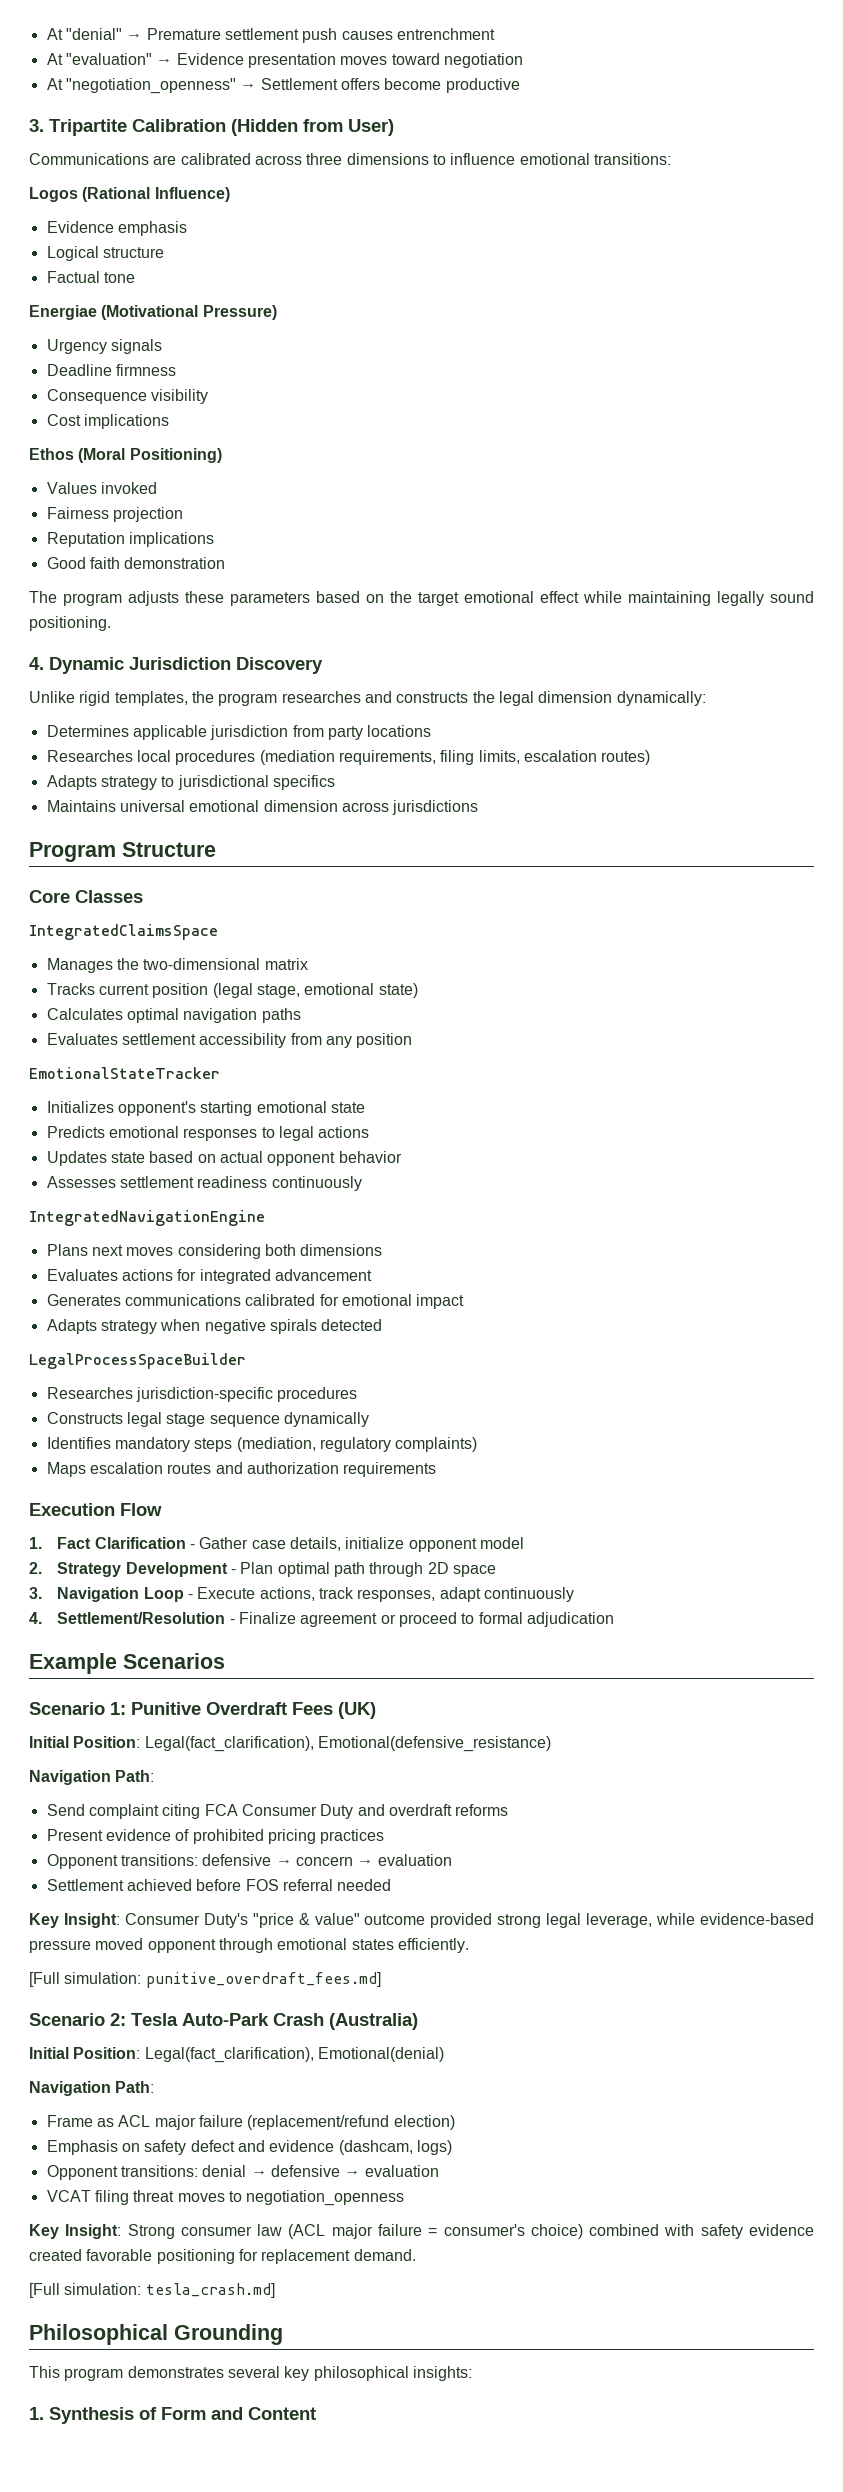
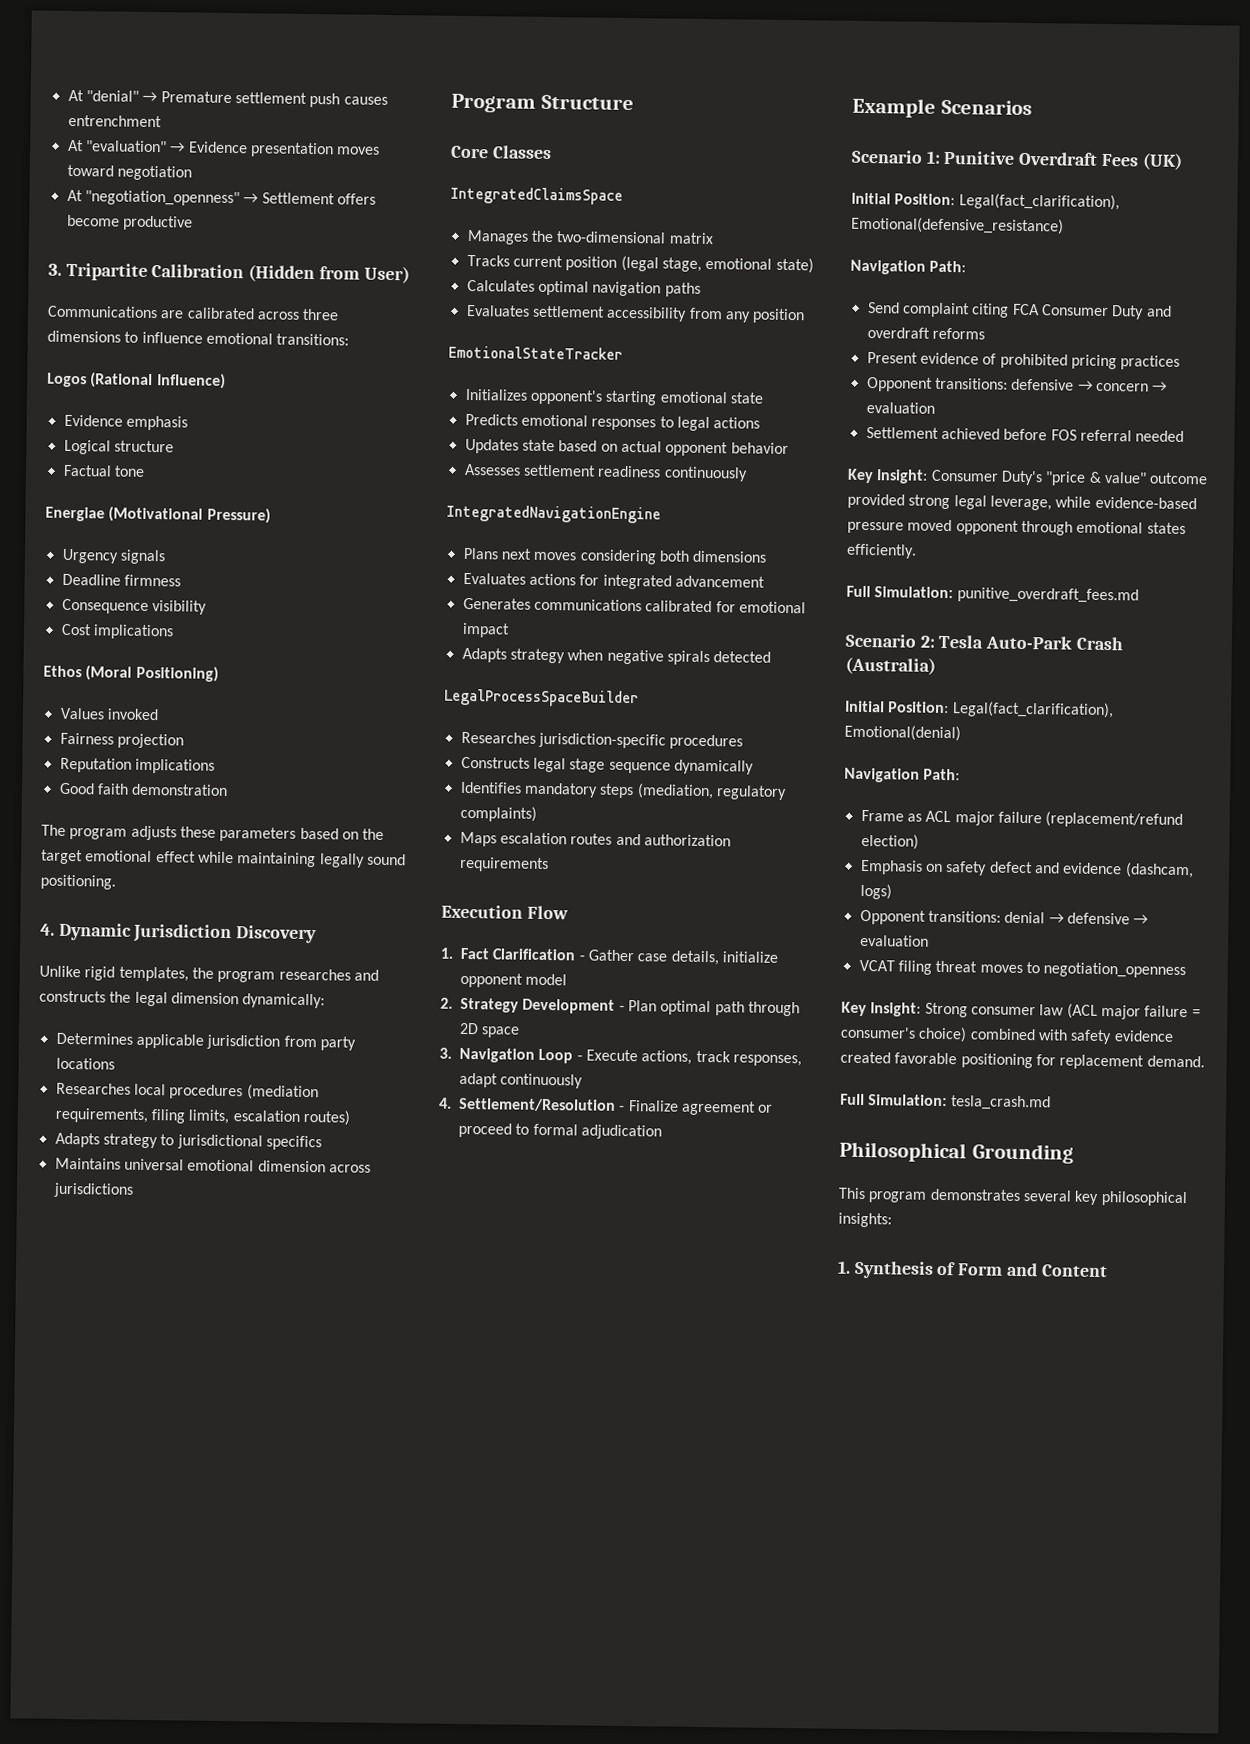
[29,1972,381,1988] [Full simulation: punitive_overdraft_fees.md] -> [846,585,1139,604] Full Simulation: punitive_overdraft_fees.md
[29,2283,275,2298] [Full simulation: tesla_crash.md] -> [840,1093,1051,1111] Full Simulation: tesla_crash.md

